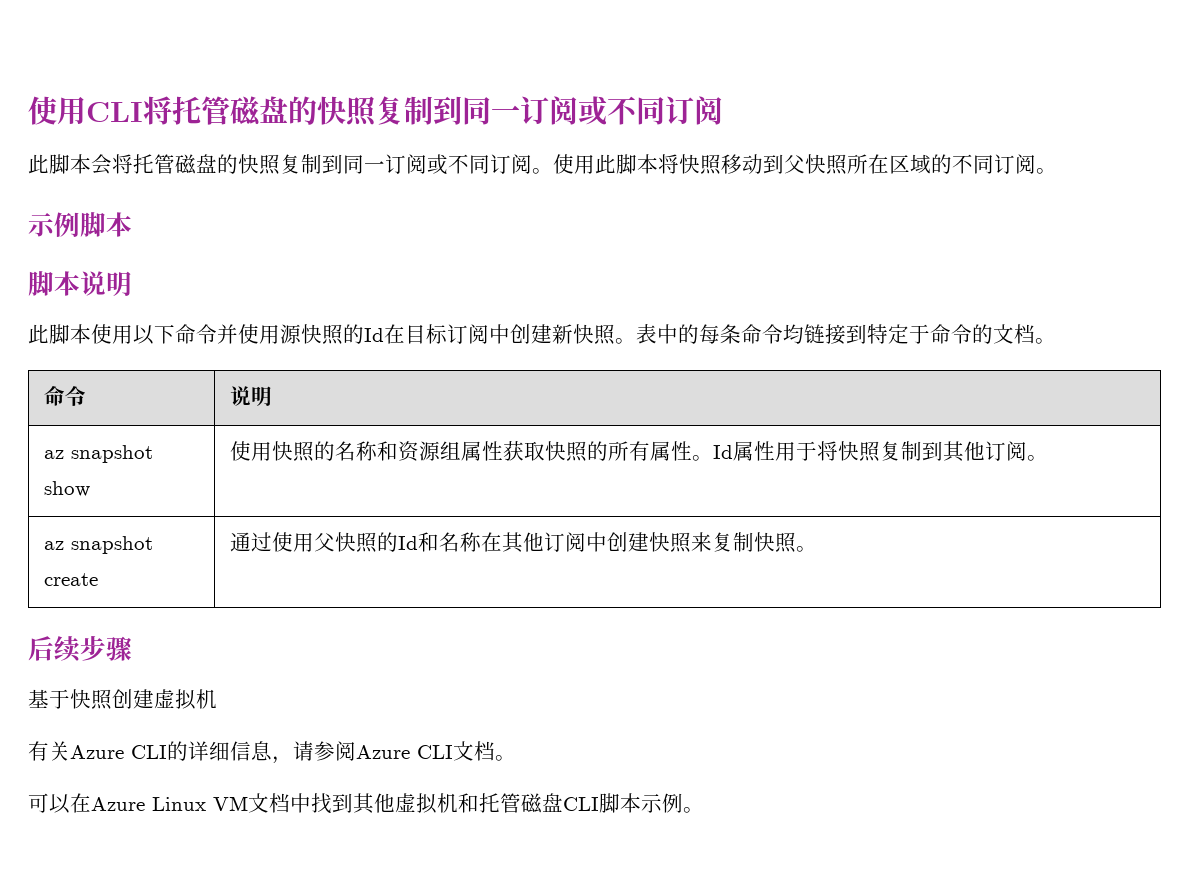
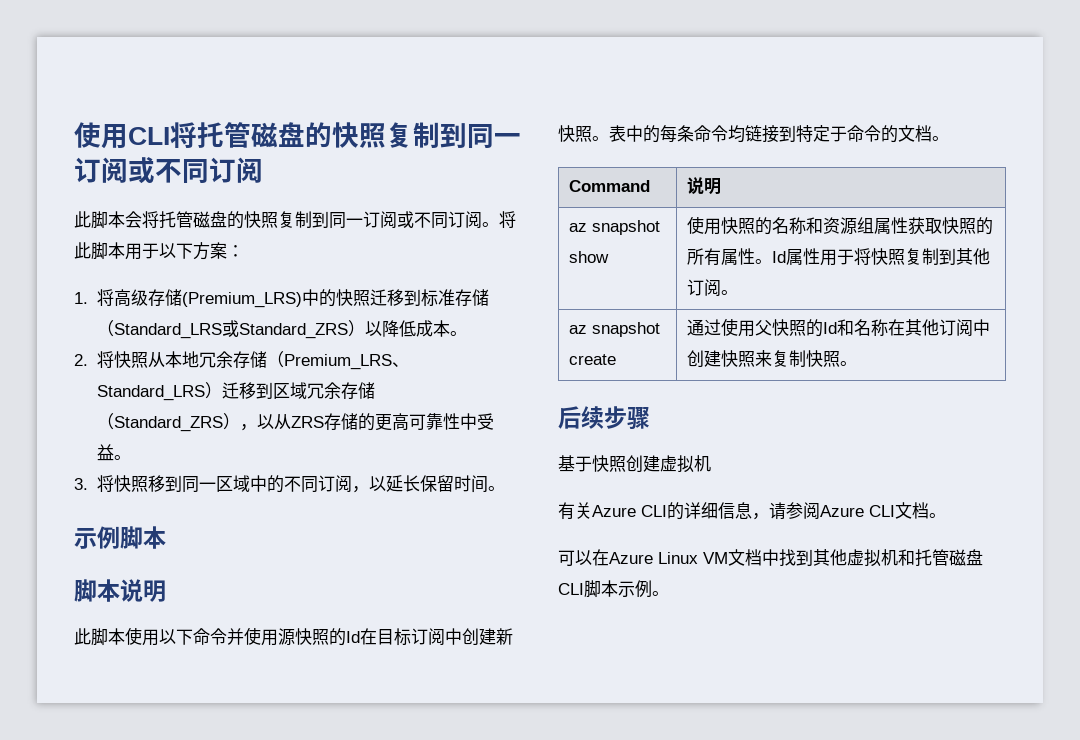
[553,154,1036,175] 使用此脚本将快照移动到父快照所在区域的不同订阅 -> [499,211,516,228] [74,242,244,260] [74,289,489,308] [96,320,467,339] [74,351,409,370] [96,382,375,401] [96,413,494,432] [96,444,131,461] [74,475,488,493] 将此脚本用于以下方案： // 1.将高级存储(Premium_LRS)中的快照迁移到标准存储（Standard_LRS或Standard_ZRS）以降低成本。 // 2.将快照从本地冗余存储（Premium_LRS、Standard_LRS）迁移到区域冗余存储（Standard_ZRS），以从ZRS存储的更高可靠性中受益。 // 3.将快照移到同一区域中的不同订阅，以延长保留时间
[43,386,86,406] 命令 -> [569,180,651,192] Command

